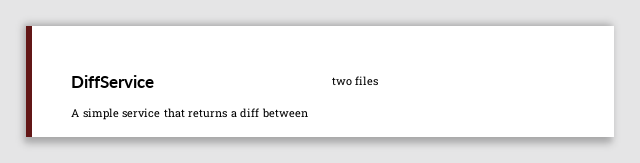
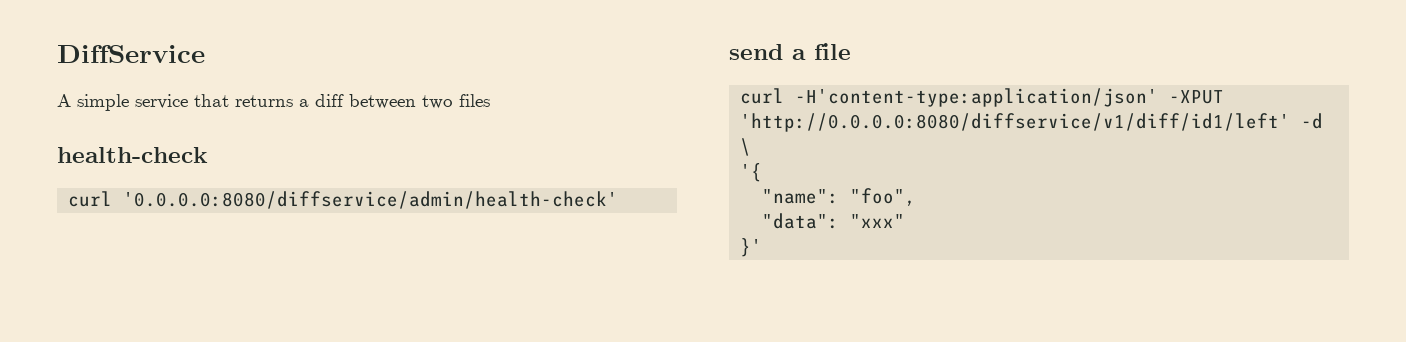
(378, 81) none -> [57,147,208,163] [68,191,619,209] [729,43,851,60] [740,88,1225,107] [740,113,1324,132] [740,138,752,156] [740,163,763,182] [762,188,917,206] [762,213,906,229] [740,238,763,257] // health-check // curl '0.0.0.0:8080/diffservice/admin/health-check' // send a file // curl -H'content-type:application/json' -XPUT 'http://0.0.0.0:8080/diffservice/v1/diff/id1/left' -d \ // '{ // "name": "foo", // "data": "xxx" // }'

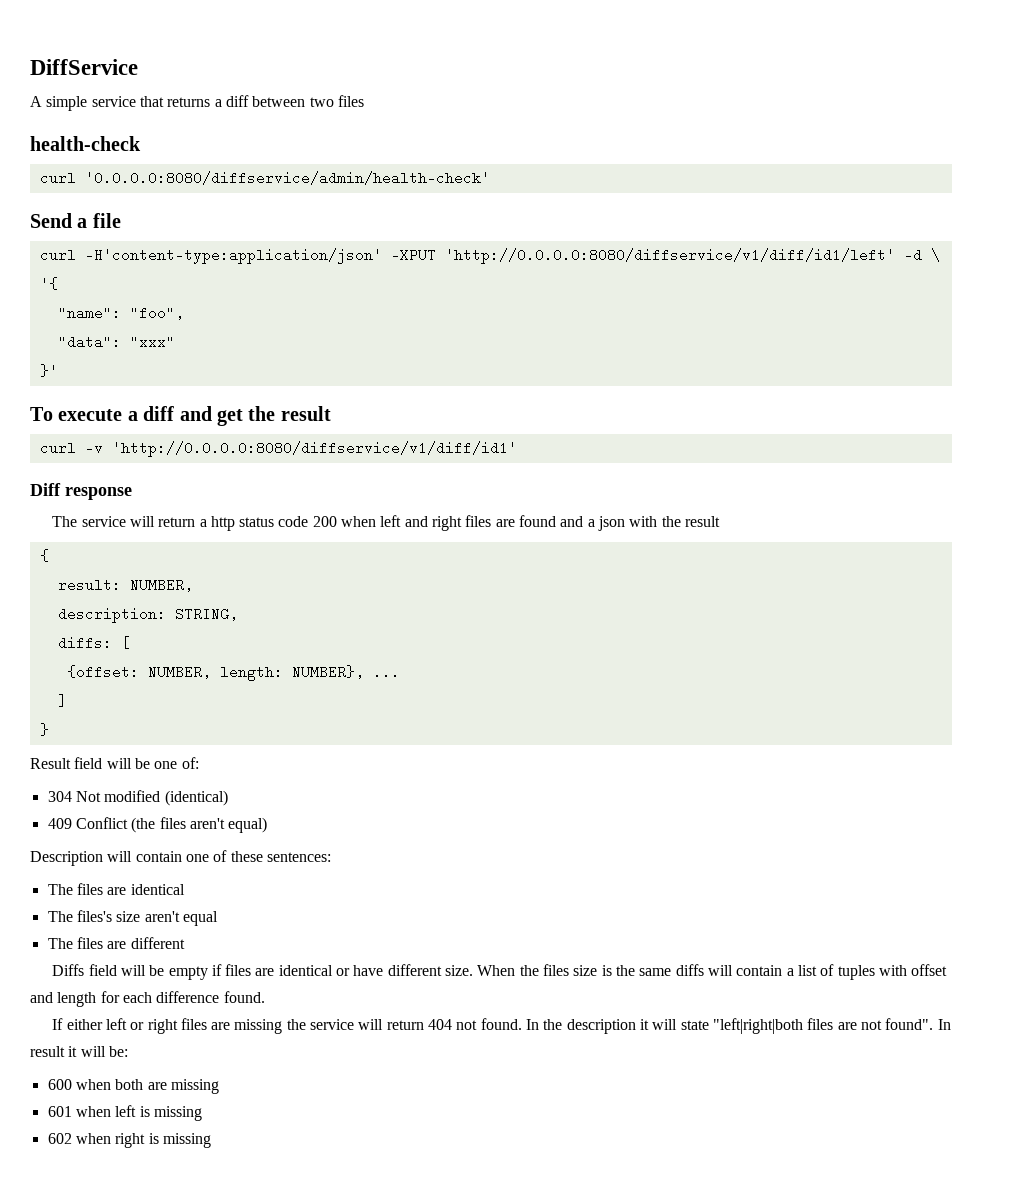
[729,44,783,60] send -> [30,213,72,228] Send
(763, 247) none -> [30,406,331,426] [39,441,517,457] [30,483,132,500] [52,515,720,531] [39,549,49,562] [57,578,193,592] [57,607,238,623] [57,636,130,650] [66,665,400,681] [57,694,67,708] [39,723,49,736] [30,757,199,769] [47,790,228,806] [47,817,268,833] [30,850,331,866] [47,883,185,895] [47,910,218,926] [47,937,185,949] [52,964,948,980] [30,991,265,1007] [52,1018,951,1034] [30,1046,128,1057] [47,1079,219,1094] [47,1105,202,1121] [47,1133,211,1148] // To execute a diff and get the result // curl -v 'http://0.0.0.0:8080/diffservice/v1/diff/id1' // Diff response // The service will return a http status code 200 when left and right files are found and a json with the result // { // result: NUMBER, // description: STRING, // diffs: [ // {offset: NUMBER, length: NUMBER}, ... // ] // } // Result field will be one of: // 304 Not modified (identical) // 409 Conflict (the files aren't equal) // Description will contain one of these sentences: // The files are identical // The files's size aren't equal // The files are different // Diffs field will be empty if files are identical or have different size. When the files size is the same diffs will contain a list of tuples with offset and length for each difference found. // If either left or right files are missing the service will return 404 not found. In the description it will state "left|right|both files are not found". In result it will be: // 600 when both are missing // 601 when left is missing // 602 when right is missing

